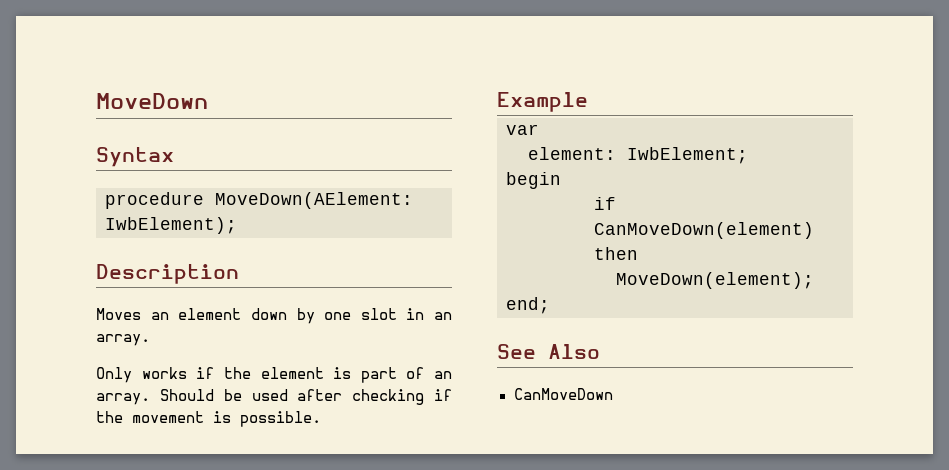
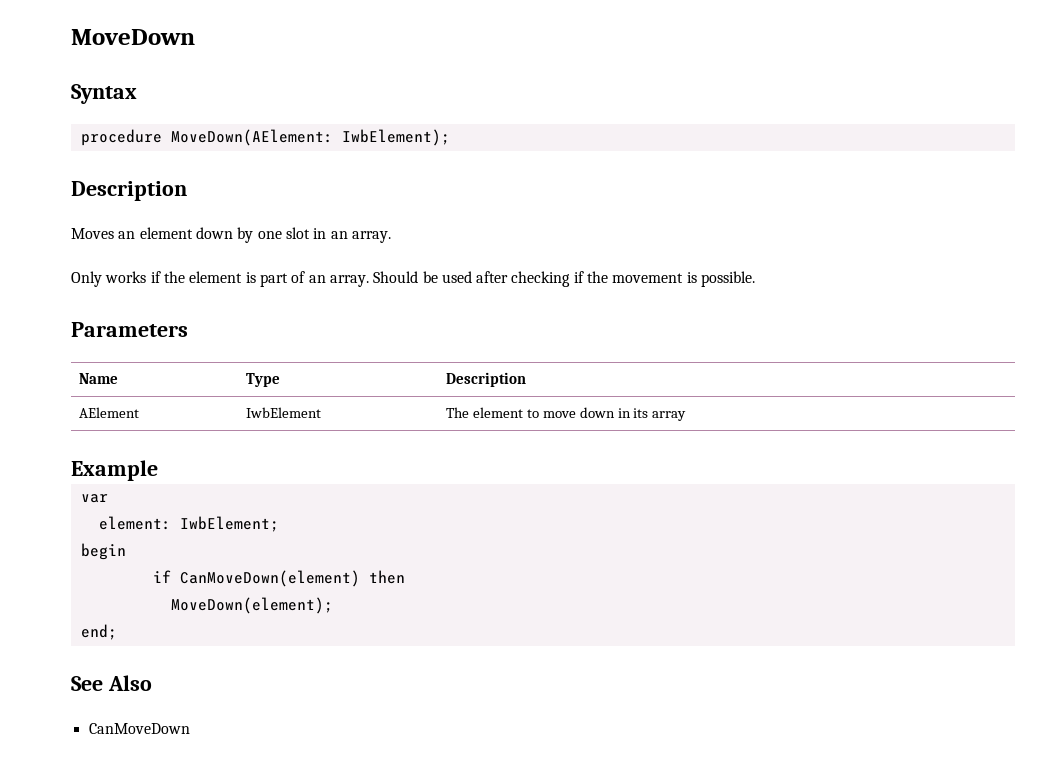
(321, 419) none -> [71,322,188,337] [78,373,118,384] [245,373,280,387] [445,372,526,387] [78,407,139,418] [245,407,321,418] [445,407,687,421] // Parameters // Name | Type | Description // AElement | IwbElement | The element to move down in its array

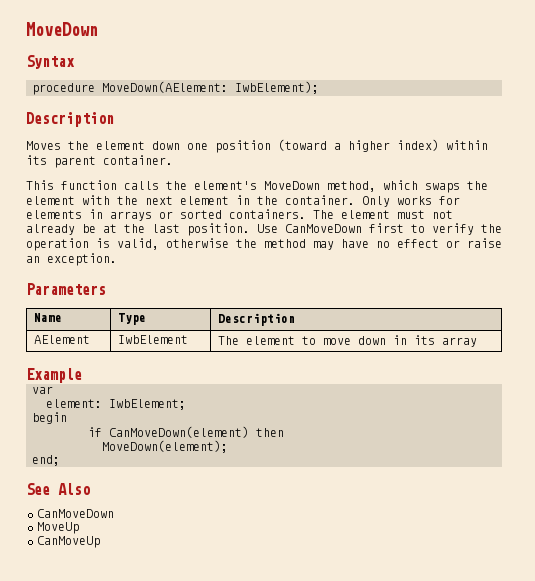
[118,231,136,239] an -> [68,141,89,150] the
[237,227,391,243] [71,271,756,287] by one slot in an array. // Only works if the element is part of an array. Should be used after checking if the movement is possible. -> [187,139,488,153] [26,155,173,168] [26,180,488,193] [26,195,460,207] [26,209,453,221] [26,223,502,236] [26,238,502,251] [26,253,117,266] one position (toward a higher index) within its parent container. // This function calls the element's MoveDown method, which swaps the element with the next element in the container. Only works for elements in arrays or sorted containers. The element must not already be at the last position. Use CanMoveDown first to verify the operation is valid, otherwise the method may have no effect or raise an exception.
(190, 728) none -> [37,522,79,534] [37,536,100,548] // MoveUp // CanMoveUp

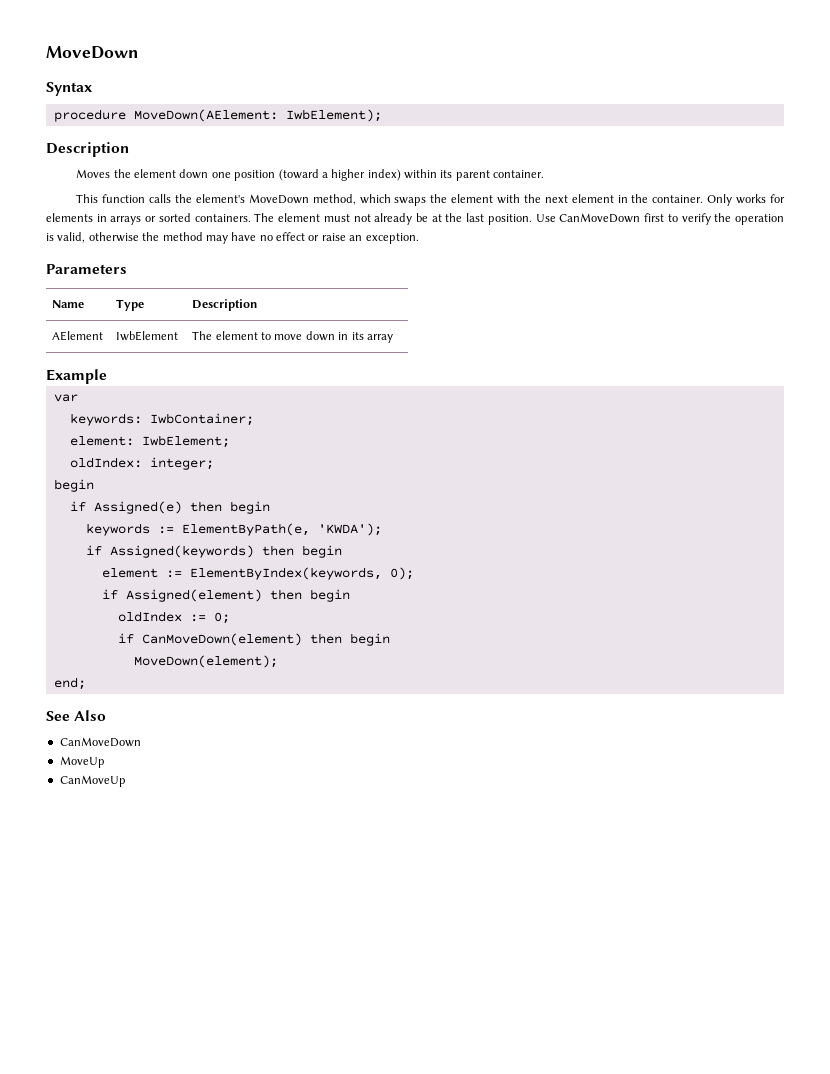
(53, 390) none -> [69,413,254,426] // keywords: IwbContainer;
[32,412,67,424] // begin -> [69,457,214,470] [53,479,94,492] [69,501,270,514] [85,523,382,536] [85,545,342,558] [101,567,414,580] [101,589,350,602] [117,611,230,624] // oldIndex: integer; // begin // if Assigned(e) then begin // keywords := ElementByPath(e, 'KWDA'); // if Assigned(keywords) then begin // element := ElementByIndex(keywords, 0); // if Assigned(element) then begin // oldIndex := 0;
(284, 432) none -> [349,633,390,646] begin

